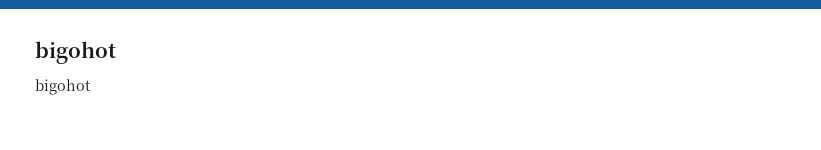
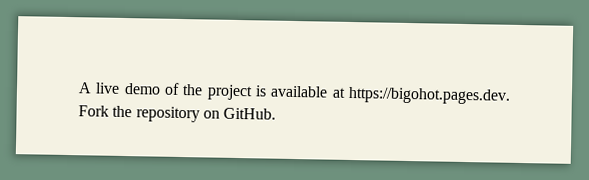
[35,41,116,64] [35,79,91,95] bigohot // bigohot -> [78,82,511,105] [78,105,277,123] A live demo of the project is available at https://bigohot.pages.dev. Fork the repository on GitHub.

